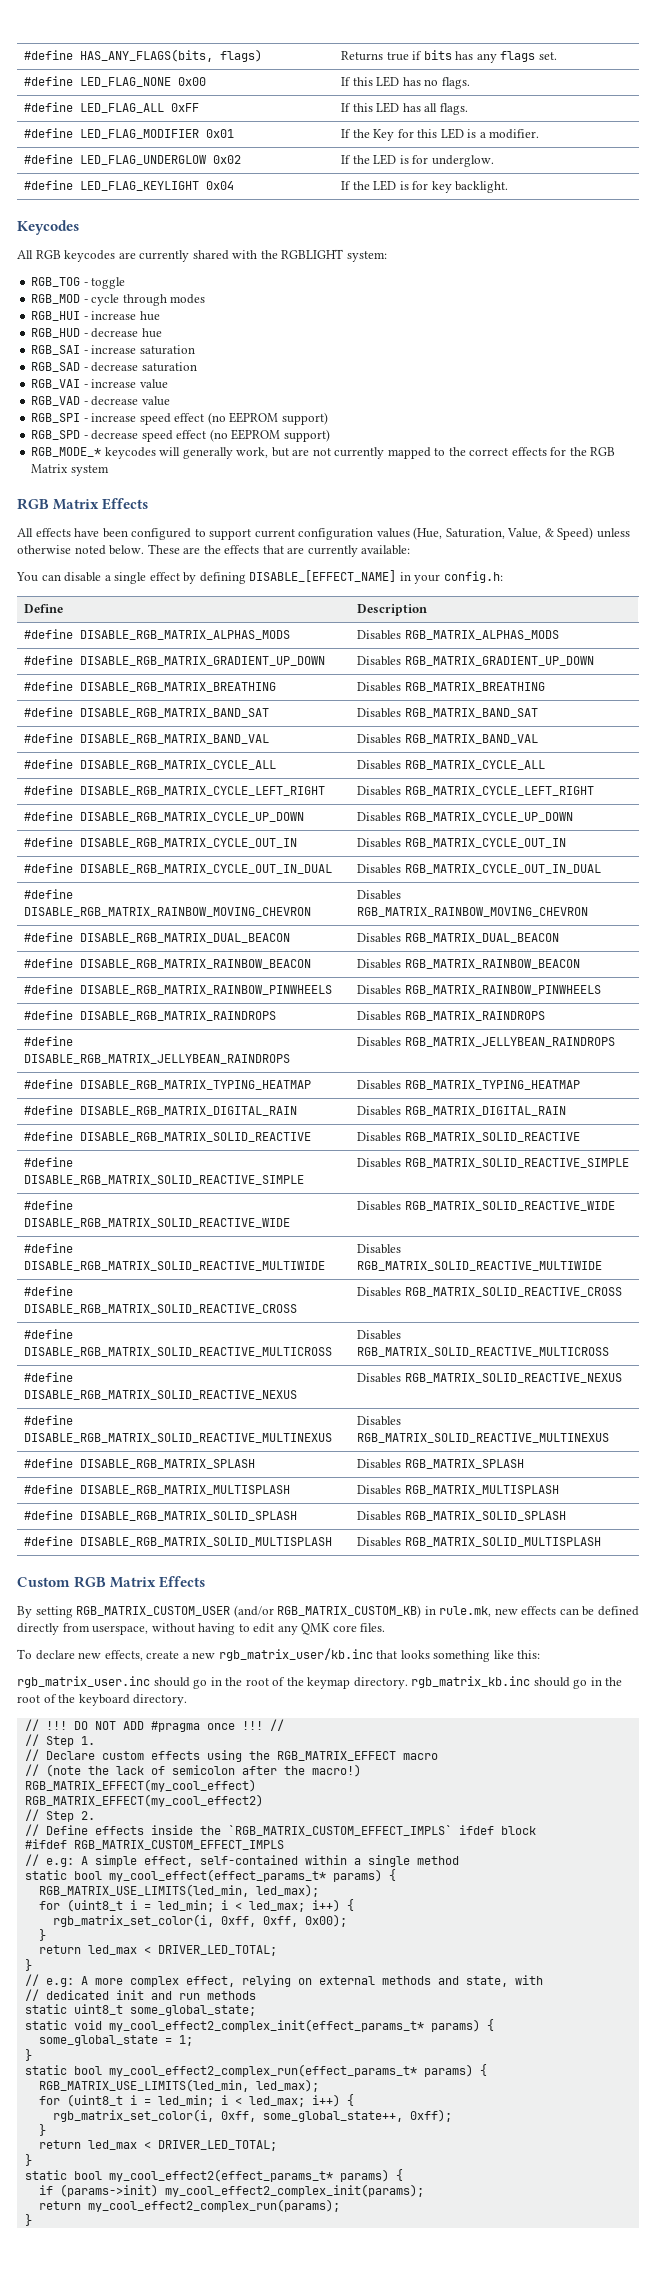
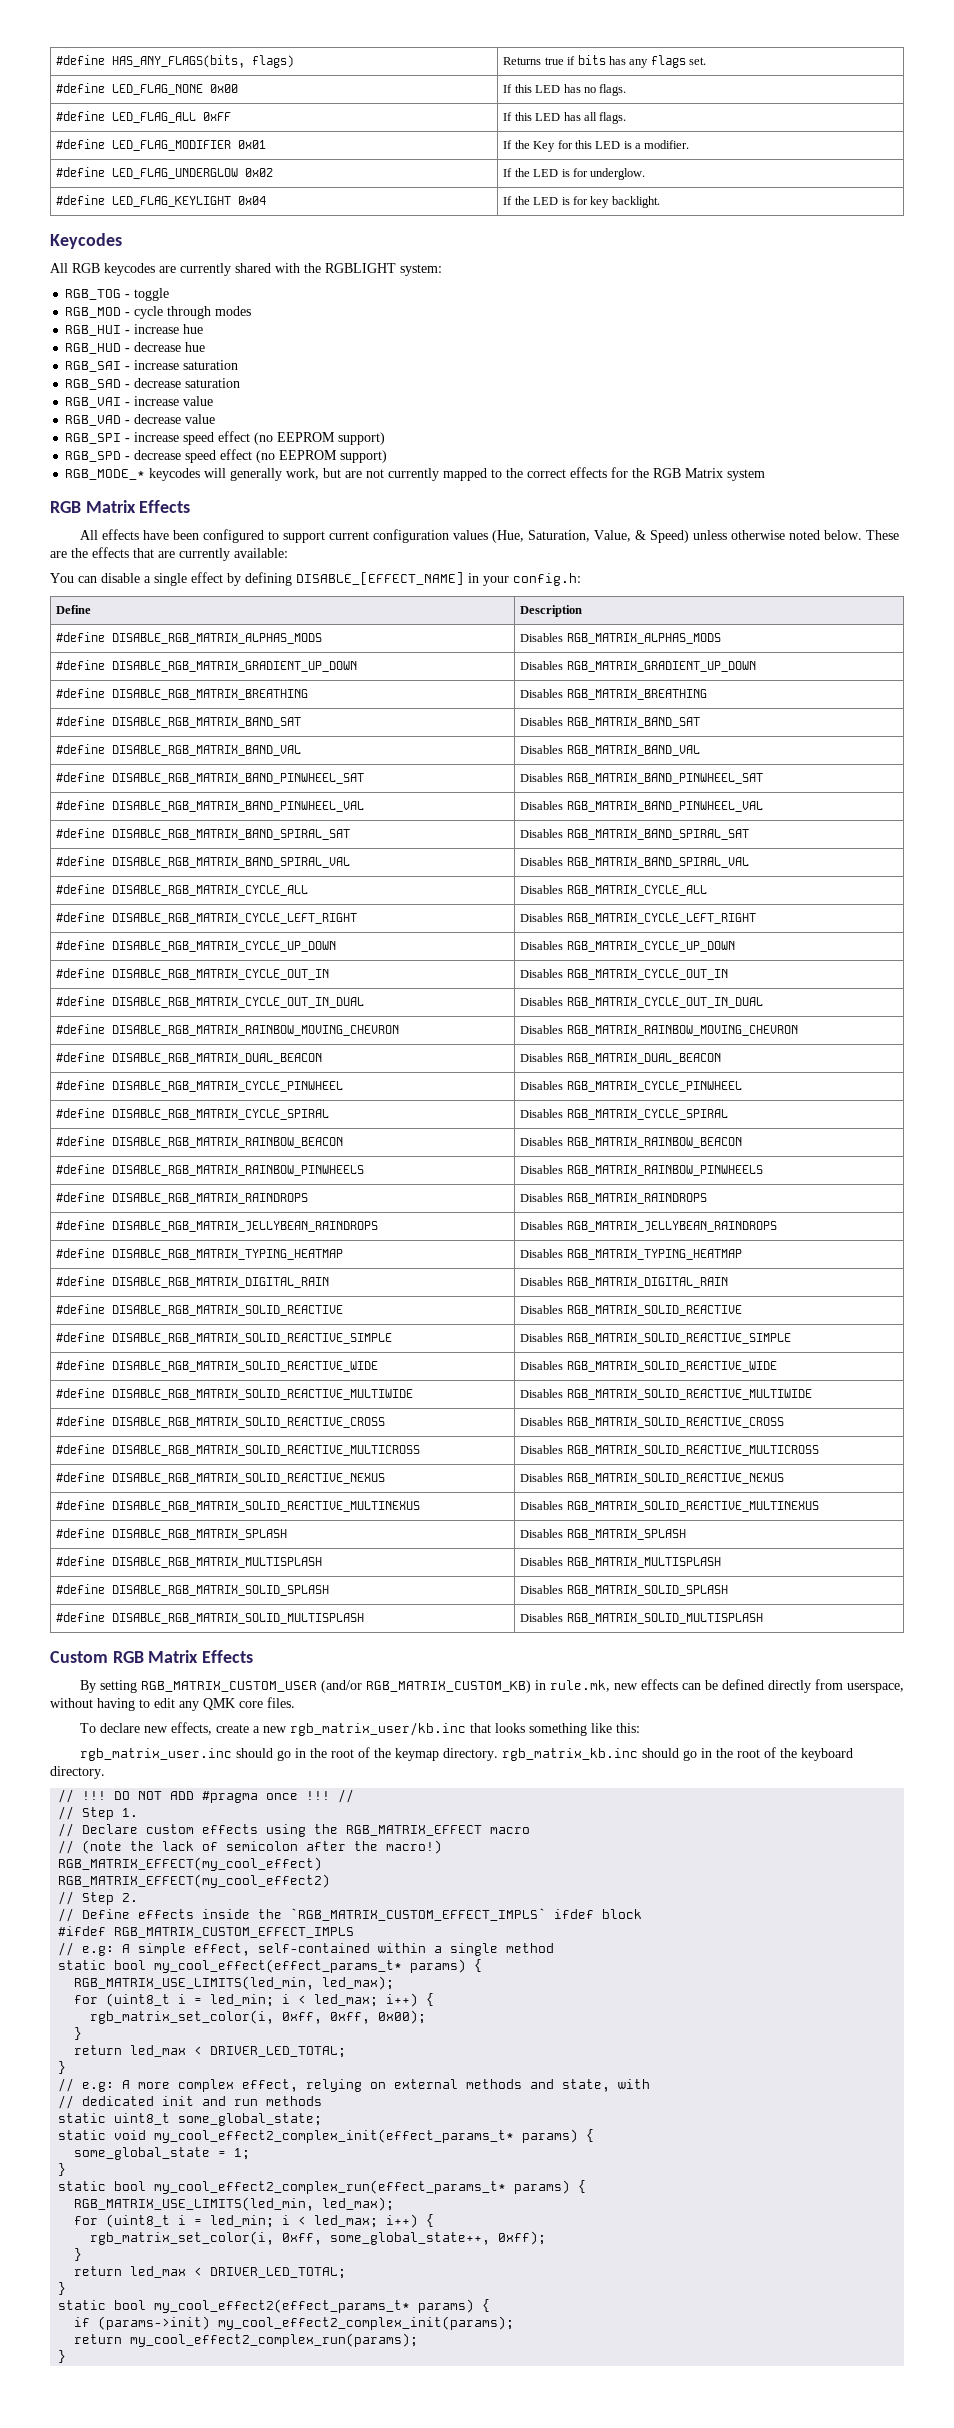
(538, 739) none -> [56,772,365,784] [520,773,763,784] [56,800,365,812] [520,801,763,812] [56,828,351,840] [520,829,749,840] [56,856,351,868] [520,857,749,868] // #define DISABLE_RGB_MATRIX_BAND_PINWHEEL_SAT | Disables RGB_MATRIX_BAND_PINWHEEL_SAT // #define DISABLE_RGB_MATRIX_BAND_PINWHEEL_VAL | Disables RGB_MATRIX_BAND_PINWHEEL_VAL // #define DISABLE_RGB_MATRIX_BAND_SPIRAL_SAT | Disables RGB_MATRIX_BAND_SPIRAL_SAT // #define DISABLE_RGB_MATRIX_BAND_SPIRAL_VAL | Disables RGB_MATRIX_BAND_SPIRAL_VAL
(559, 938) none -> [56,1080,344,1092] [520,1081,742,1092] [56,1108,330,1120] [520,1109,728,1120] // #define DISABLE_RGB_MATRIX_CYCLE_PINWHEEL | Disables RGB_MATRIX_CYCLE_PINWHEEL // #define DISABLE_RGB_MATRIX_CYCLE_SPIRAL | Disables RGB_MATRIX_CYCLE_SPIRAL

